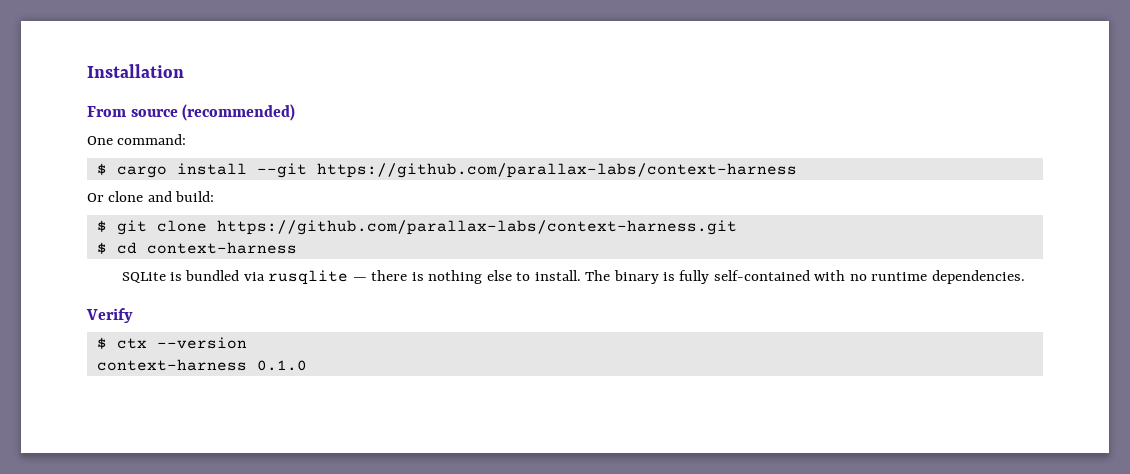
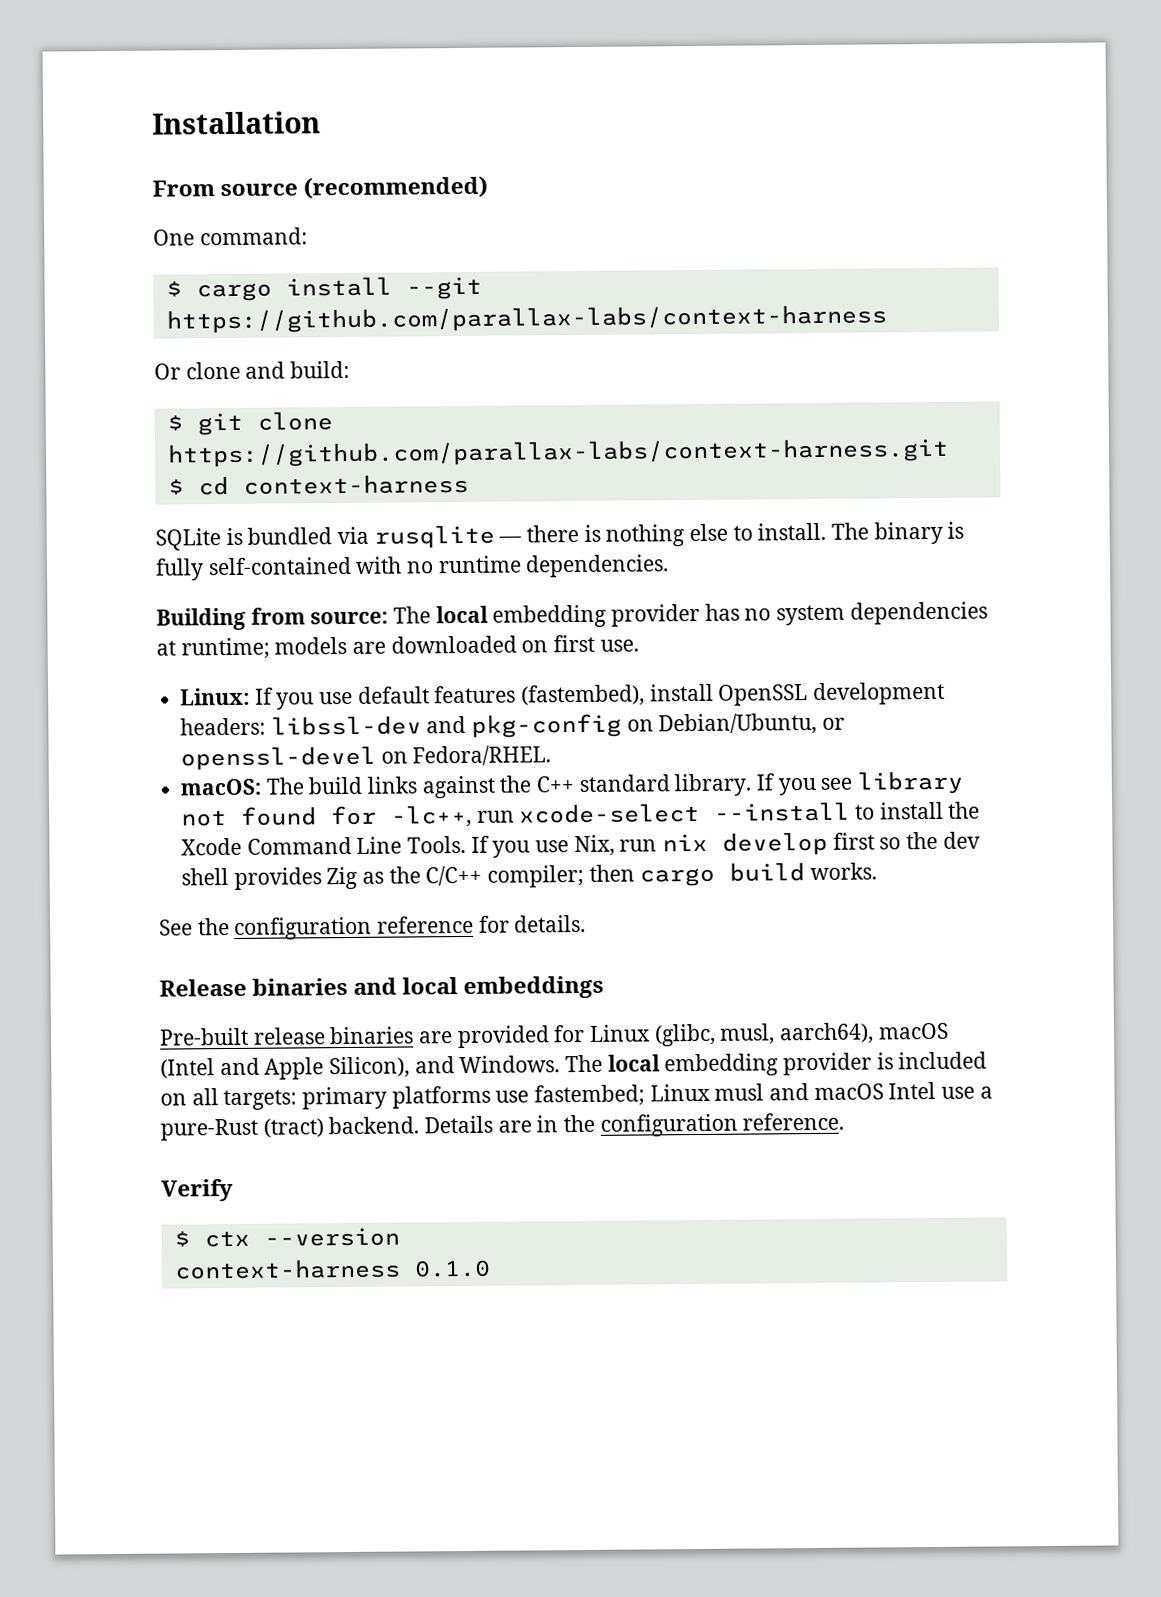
(1025, 277) none -> [156,601,988,631] [156,634,639,660] [180,681,946,710] [180,712,846,738] [180,745,552,771] [180,770,964,799] [181,801,981,828] [181,831,981,858] [181,862,878,890] [159,914,587,940] [159,975,605,1000] [159,1022,949,1049] [160,1051,988,1080] [160,1081,993,1111] [160,1112,845,1141] // Building from source: The local embedding provider has no system dependencies at runtime; models are downloaded on first use. // Linux: If you use default features (fastembed), install OpenSSL development headers: libssl-dev and pkg-config on Debian/Ubuntu, or openssl-devel on Fedora/RHEL. // macOS: The build links against the C++ standard library. If you see library not found for -lc++, run xcode-select --install to install the Xcode Command Line Tools. If you use Nix, run nix develop first so the dev shell provides Zig as the C/C++ compiler; then cargo build works. // See the configuration reference for details. // Release binaries and local embeddings // Pre-built release binaries are provided for Linux (glibc, musl, aarch64), macOS (Intel and Apple Silicon), and Windows. The local embedding provider is included on all targets: primary platforms use fastembed; Linux musl and macOS Intel use a pure-Rust (tract) backend. Details are in the configuration reference.

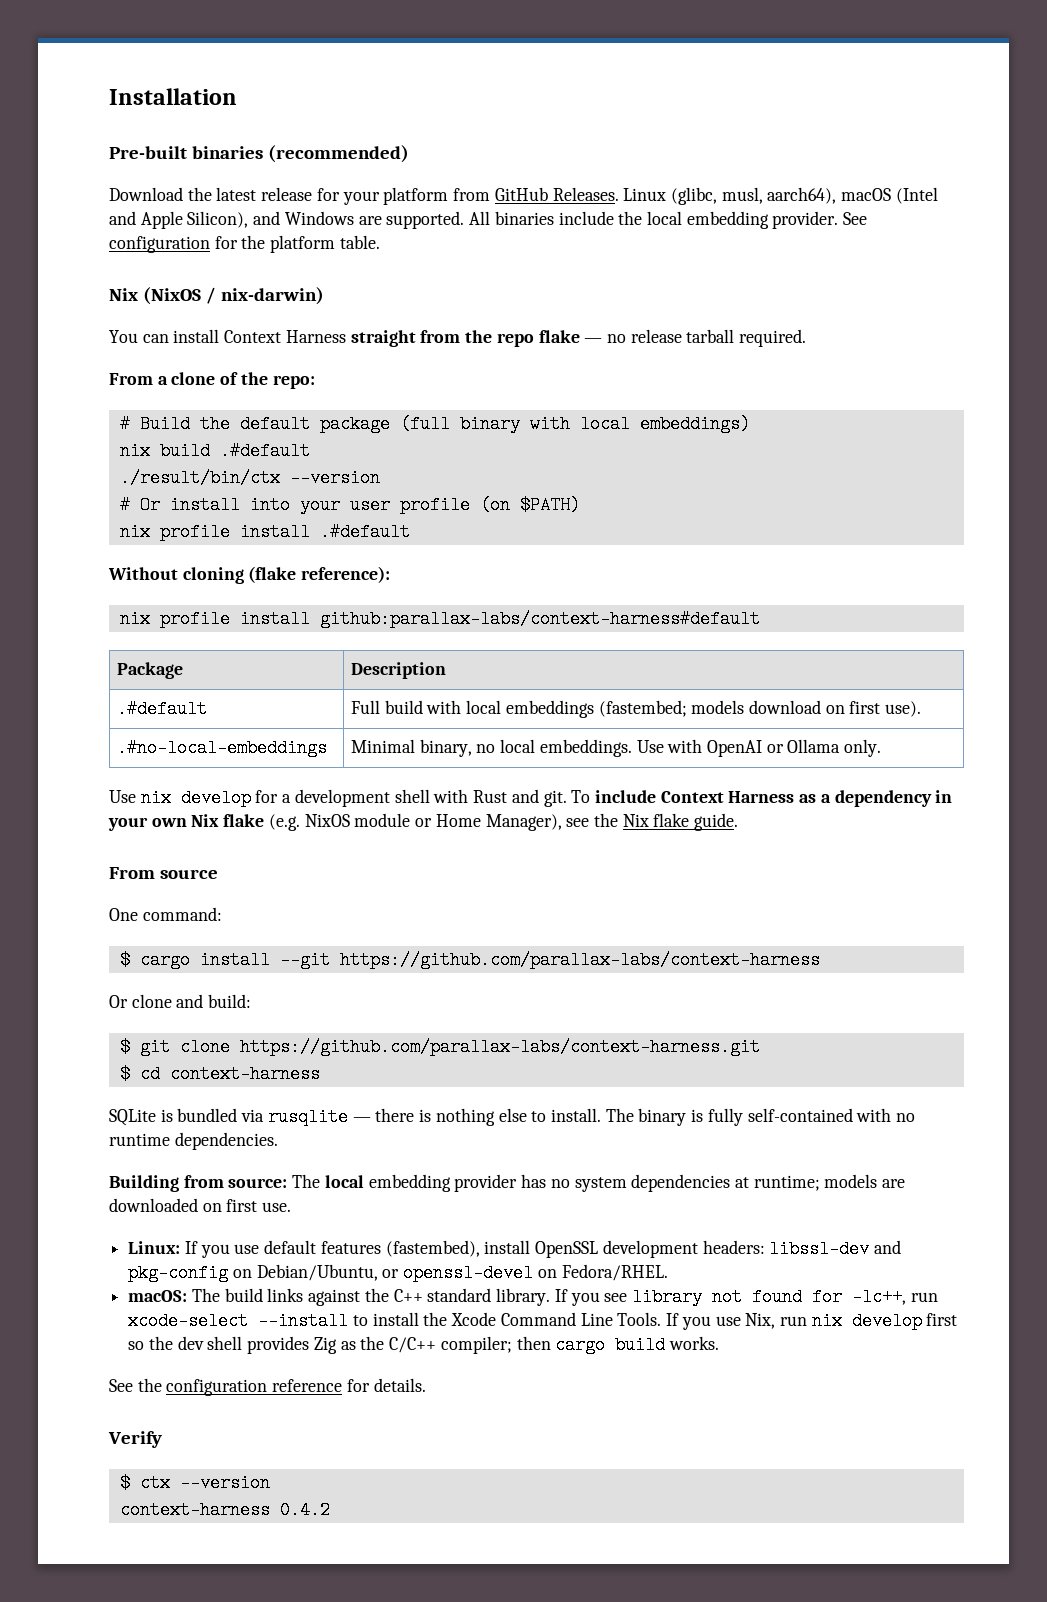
(321, 123) none -> [109,145,410,163] [109,187,938,205] [109,211,868,229] [109,235,380,253] [109,287,325,305] [109,329,807,347] [109,372,315,389] [119,415,750,433] [119,442,310,460] [119,469,380,487] [119,496,580,514] [119,523,410,541] [108,566,391,584] [119,610,760,628] [116,662,183,679] [350,662,446,679] [116,700,207,718] [350,700,922,718] [116,739,327,757] [350,739,882,757] [109,789,953,807] [108,813,739,831] // Pre-built binaries (recommended) // Download the latest release for your platform from GitHub Releases. Linux (glibc, musl, aarch64), macOS (Intel and Apple Silicon), and Windows are supported. All binaries include the local embedding provider. See configuration for the platform table. // Nix (NixOS / nix-darwin) // You can install Context Harness straight from the repo flake — no release tarball required. // From a clone of the repo: // # Build the default package (full binary with local embeddings) // nix build .#default // ./result/bin/ctx --version // # Or install into your user profile (on $PATH) // nix profile install .#default // Without cloning (flake reference): // nix profile install github:parallax-labs/context-harness#default // Package | Description // .#default | Full build with local embeddings (fastembed; models download on first use). // .#no-local-embeddings | Minimal binary, no local embeddings. Use with OpenAI or Ollama only. // Use nix develop for a development shell with Rust and git. To include Context Harness as a dependency in your own Nix flake (e.g. NixOS module or Home Manager), see the Nix flake guide.
[303,175,489,200] (recommended) -> (219, 874) none
[159,975,605,1000] [159,1022,949,1049] [160,1051,988,1080] [160,1081,993,1111] [160,1112,845,1141] // Release binaries and local embeddings // Pre-built release binaries are provided for Linux (glibc, musl, aarch64), macOS (Intel and Apple Silicon), and Windows. The local embedding provider is included on all targets: primary platforms use fastembed; Linux musl and macOS Intel use a pure-Rust (tract) backend. Details are in the configuration reference. -> (426, 1385) none
[413,1259,491,1278] 0.1.0 -> [279,1501,330,1519] 0.4.2

